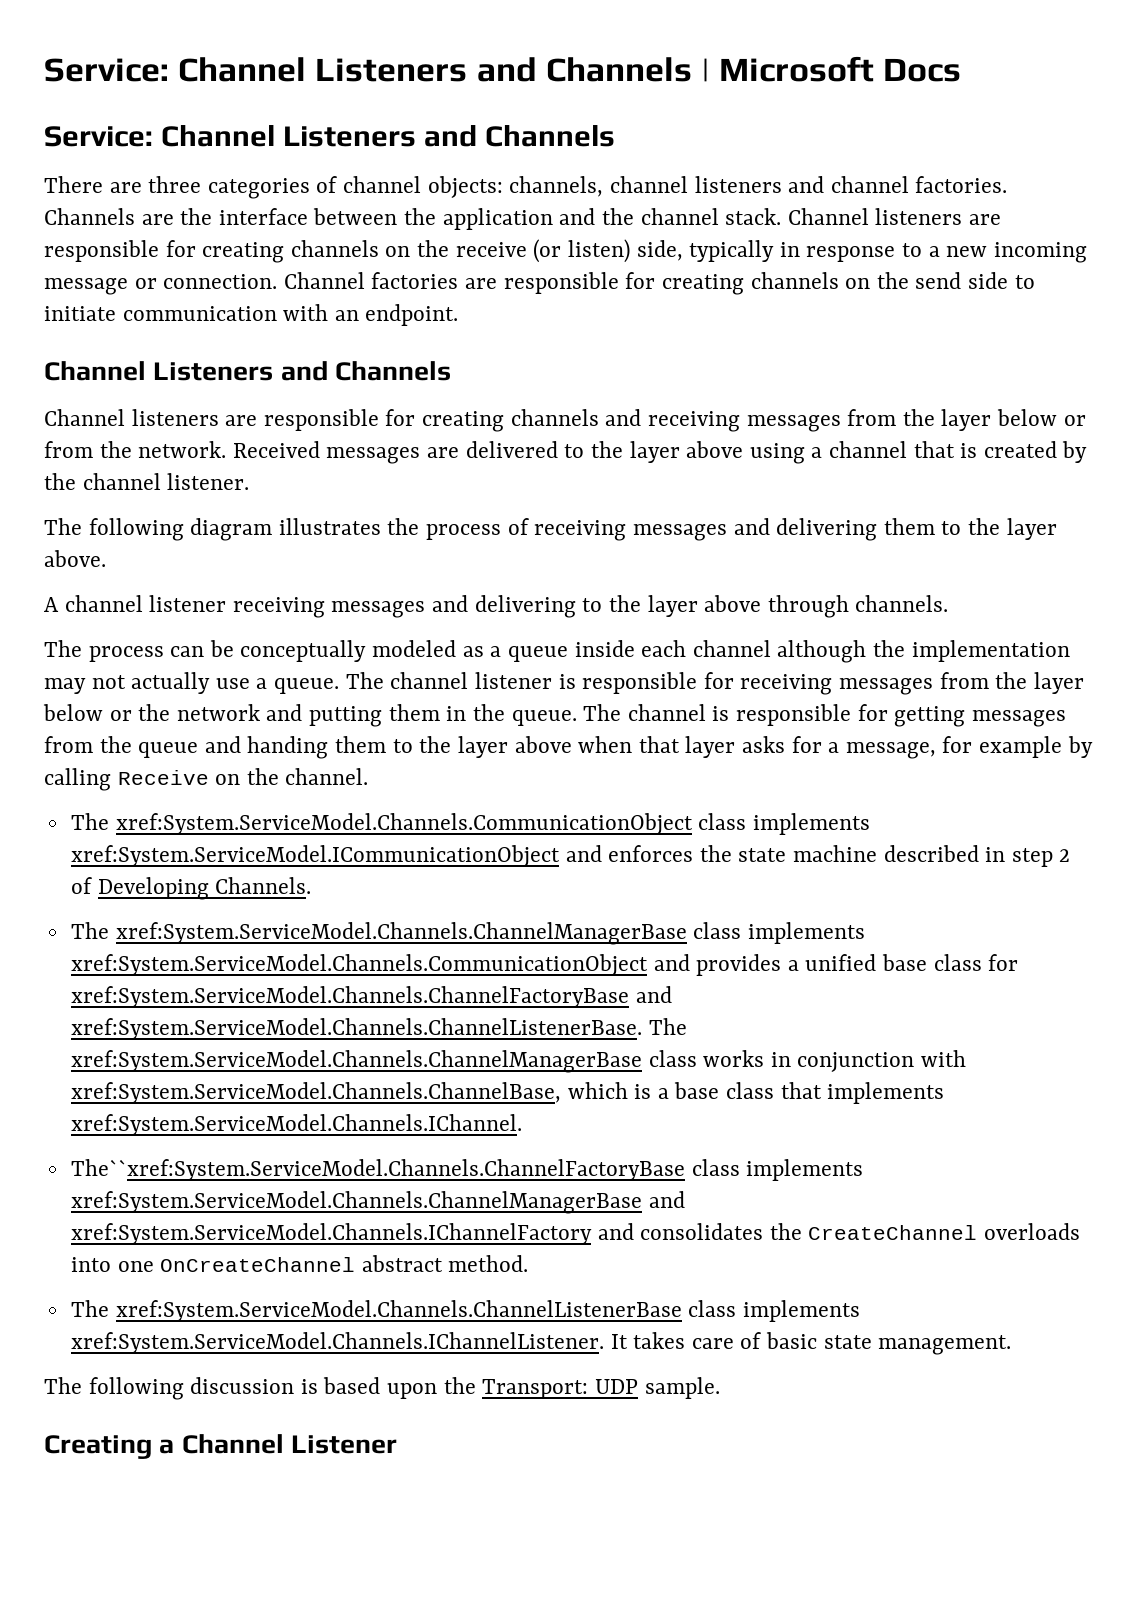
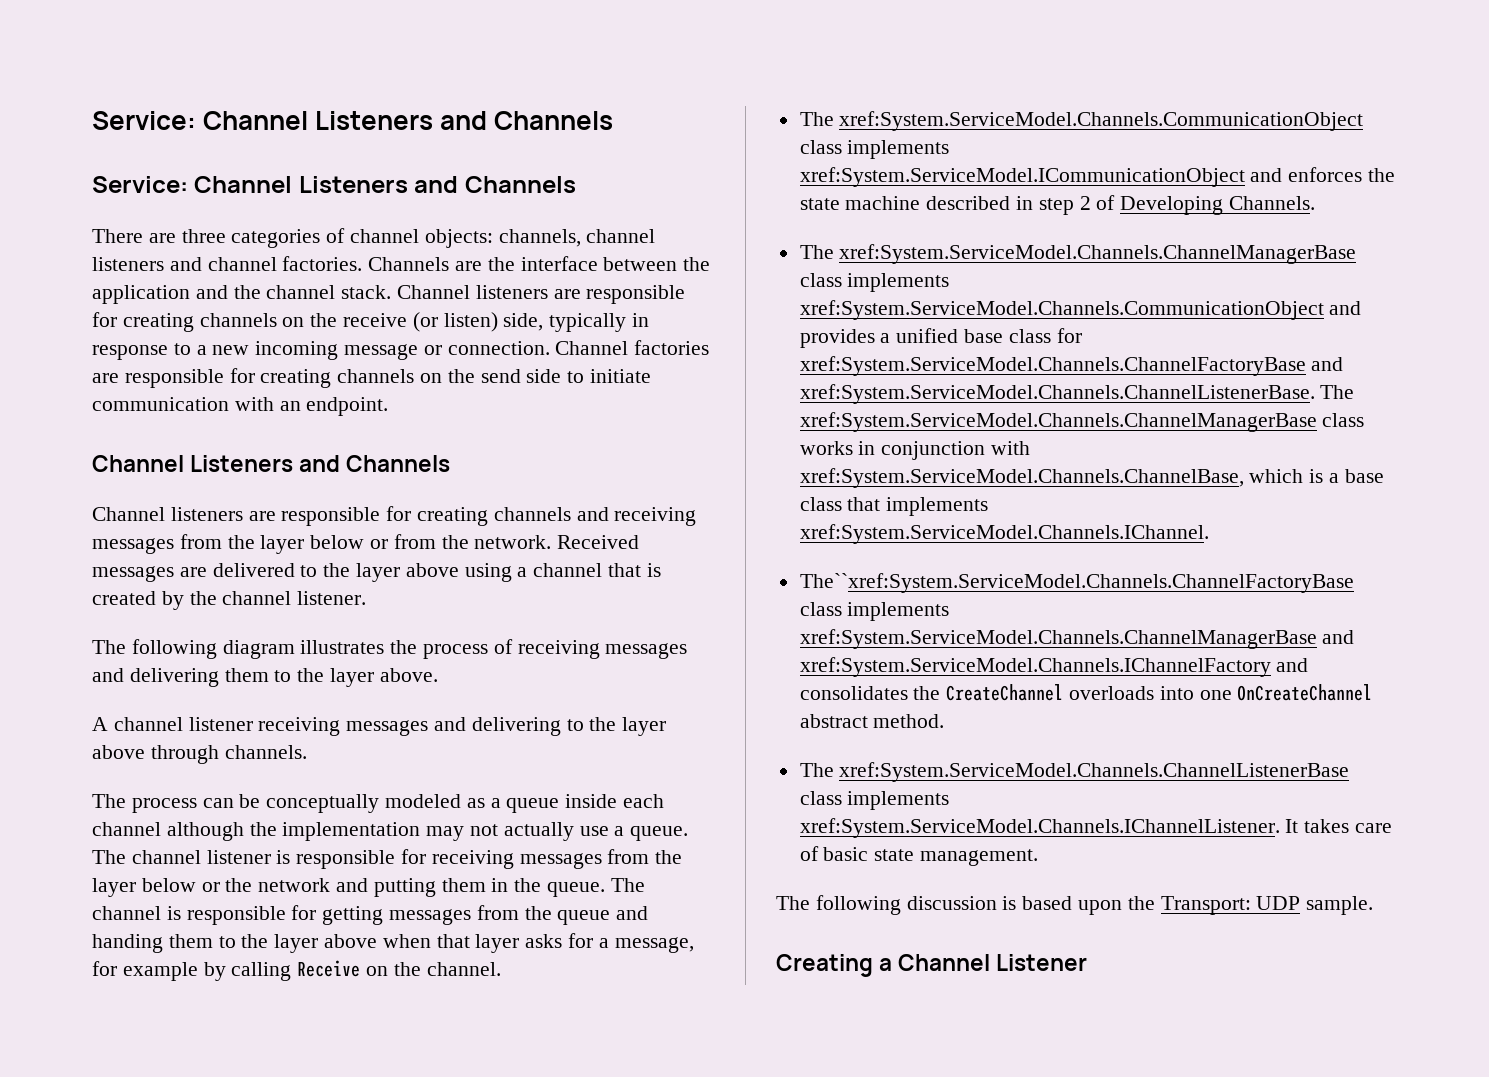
[44,56,962,82] Service: Channel Listeners and Channels | Microsoft Docs -> [92,111,614,130] Service: Channel Listeners and Channels

